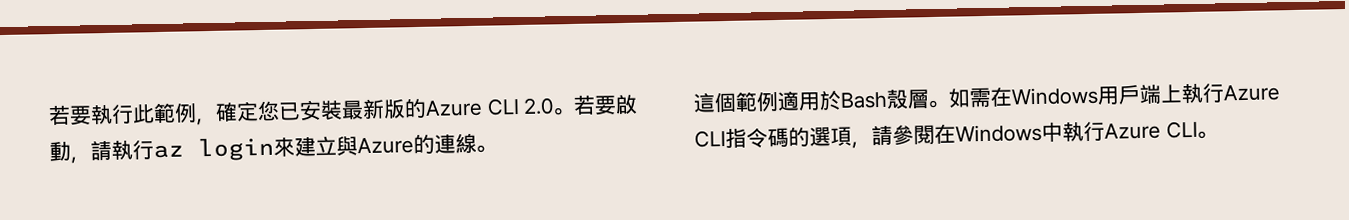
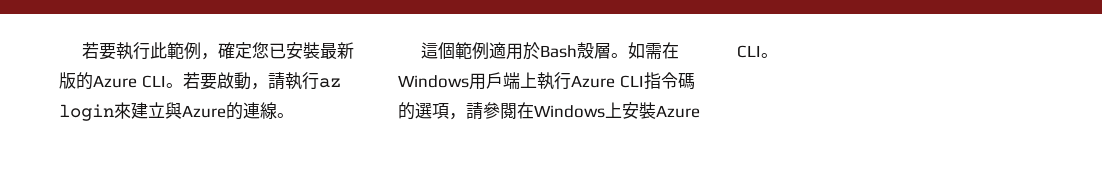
[523,97,556,115] 2.0 -> (166, 81) none
[1041,121,1105,143] 中執行 -> [605,102,656,119] 上安裝

